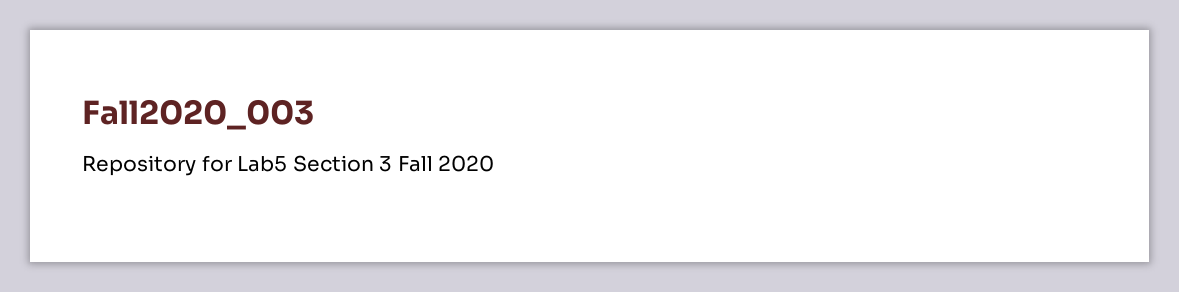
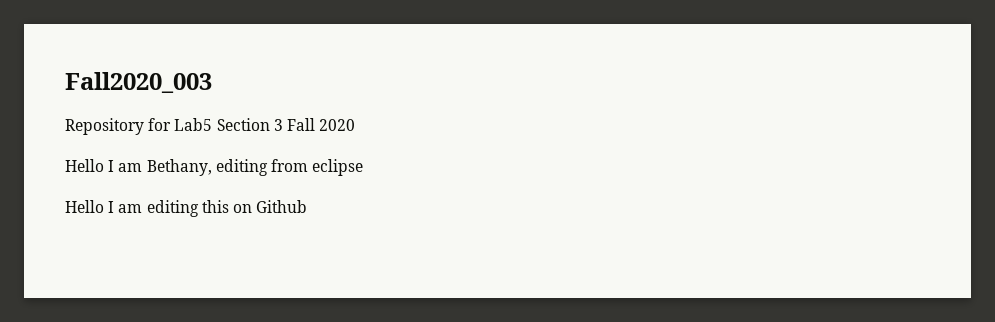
(495, 163) none -> [65,159,364,176] [65,200,308,217] // Hello I am Bethany, editing from eclipse // Hello I am editing this on Github

